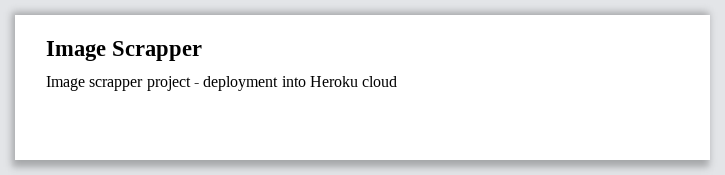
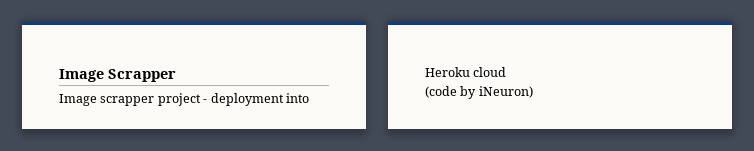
(398, 81) none -> [425,86,533,99] // (code by iNeuron)

